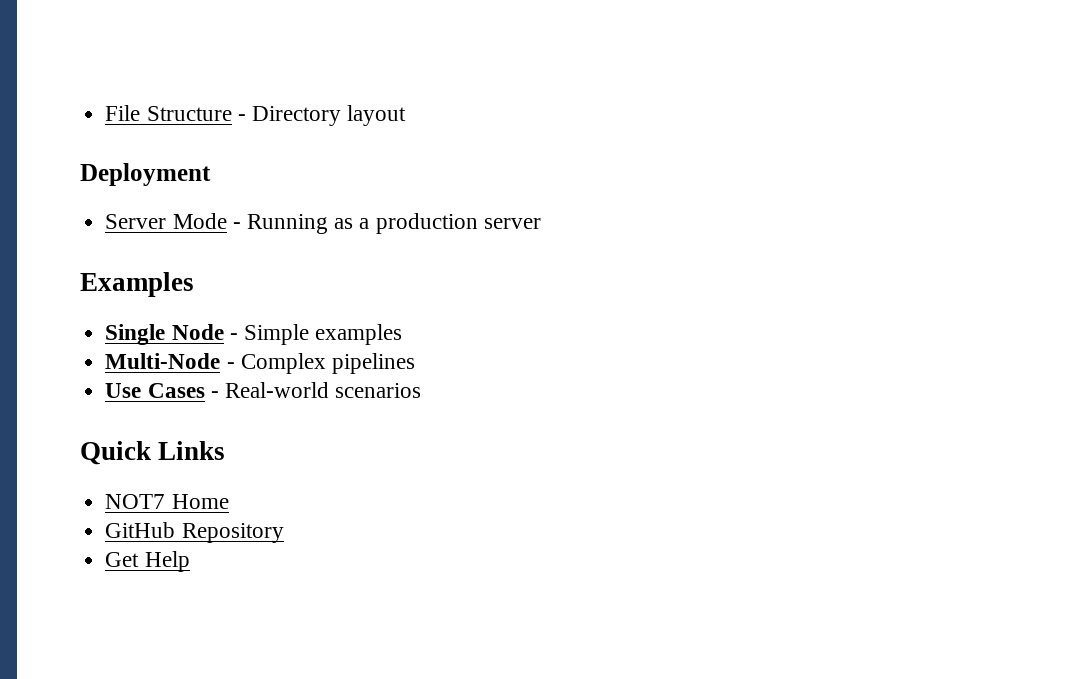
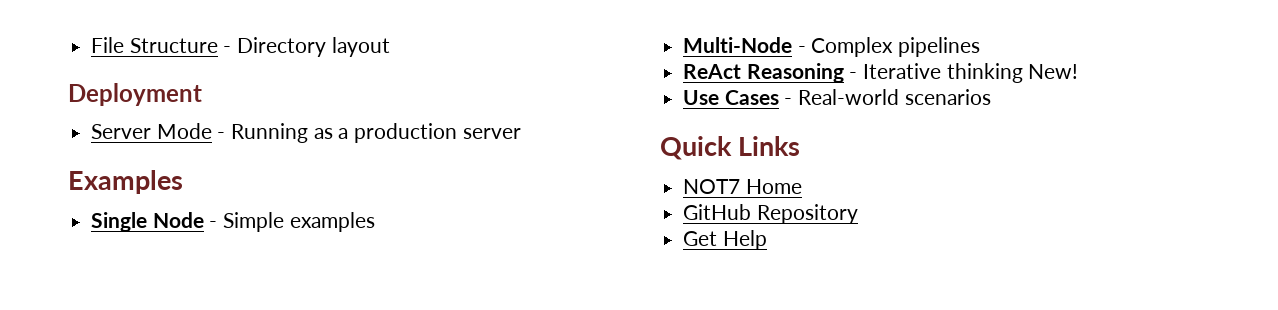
(415, 363) none -> [683,63,1079,83] // ReAct Reasoning - Iterative thinking New!

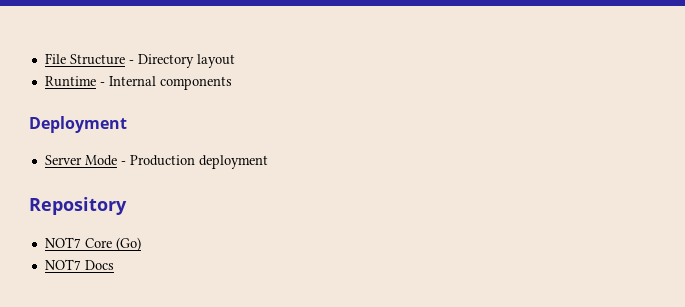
(390, 47) none -> [44,76,232,90] // Runtime - Internal components
[231,123,521,143] [68,170,183,194] [91,212,375,232] [683,37,981,57] [683,63,1079,83] [683,89,991,105] [660,136,801,160] [683,179,802,194] [683,204,858,224] [683,230,767,250] Running as a production server // Examples // Single Node - Simple examples // Multi-Node - Complex pipelines // ReAct Reasoning - Iterative thinking New! // Use Cases - Real-world scenarios // Quick Links // NOT7 Home // GitHub Repository // Get Help -> [129,155,268,169] [29,197,127,215] [44,237,141,251] [44,259,114,270] Production deployment // Repository // NOT7 Core (Go) // NOT7 Docs

